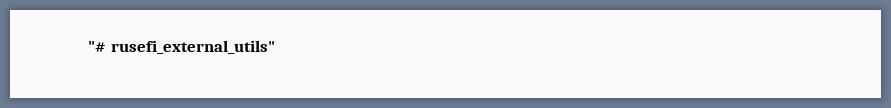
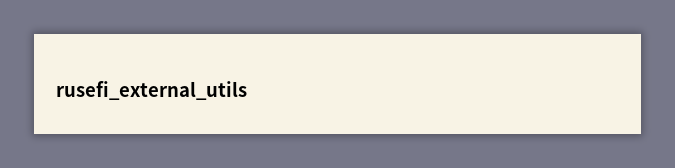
[88,40,275,54] "# rusefi_external_utils" -> [56,81,247,100] rusefi_external_utils

